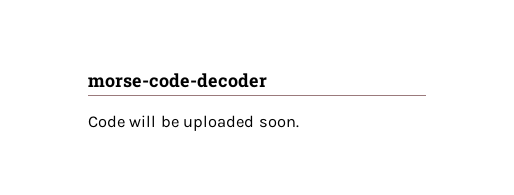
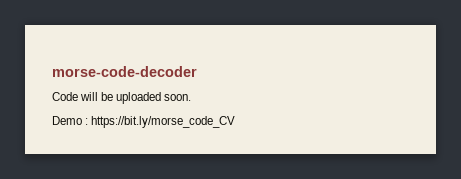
(299, 123) none -> [52,116,236,128] // Demo : https://bit.ly/morse_code_CV

